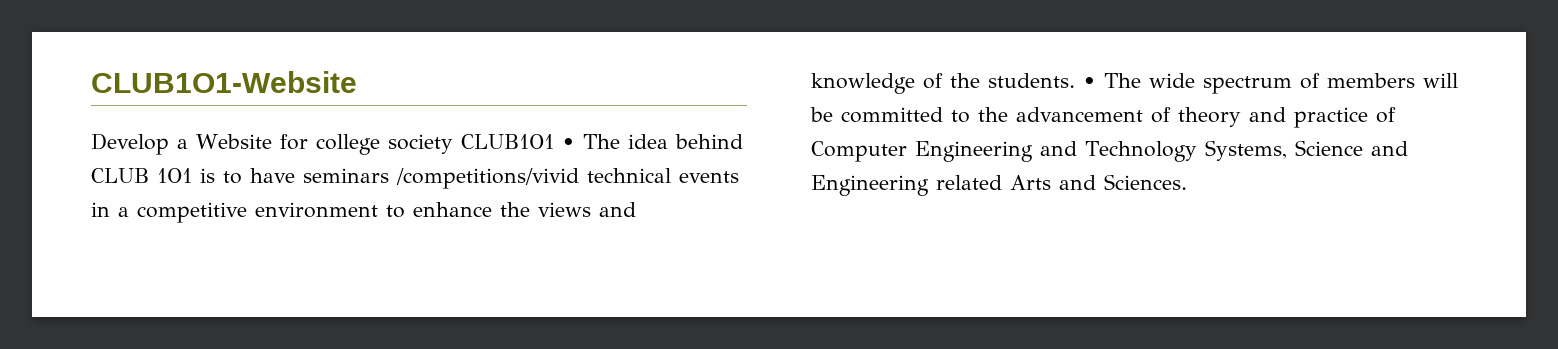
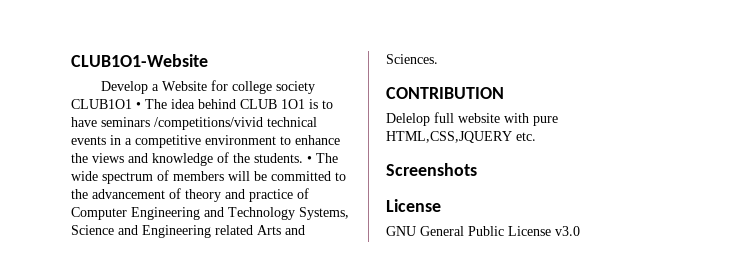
(1187, 182) none -> [386,87,504,99] [386,112,558,126] [386,131,536,143] [386,163,477,176] [386,199,441,212] [386,226,580,236] // CONTRIBUTION // Delelop full website with pure HTML,CSS,JQUERY etc. // Screenshots // License // GNU General Public License v3.0

